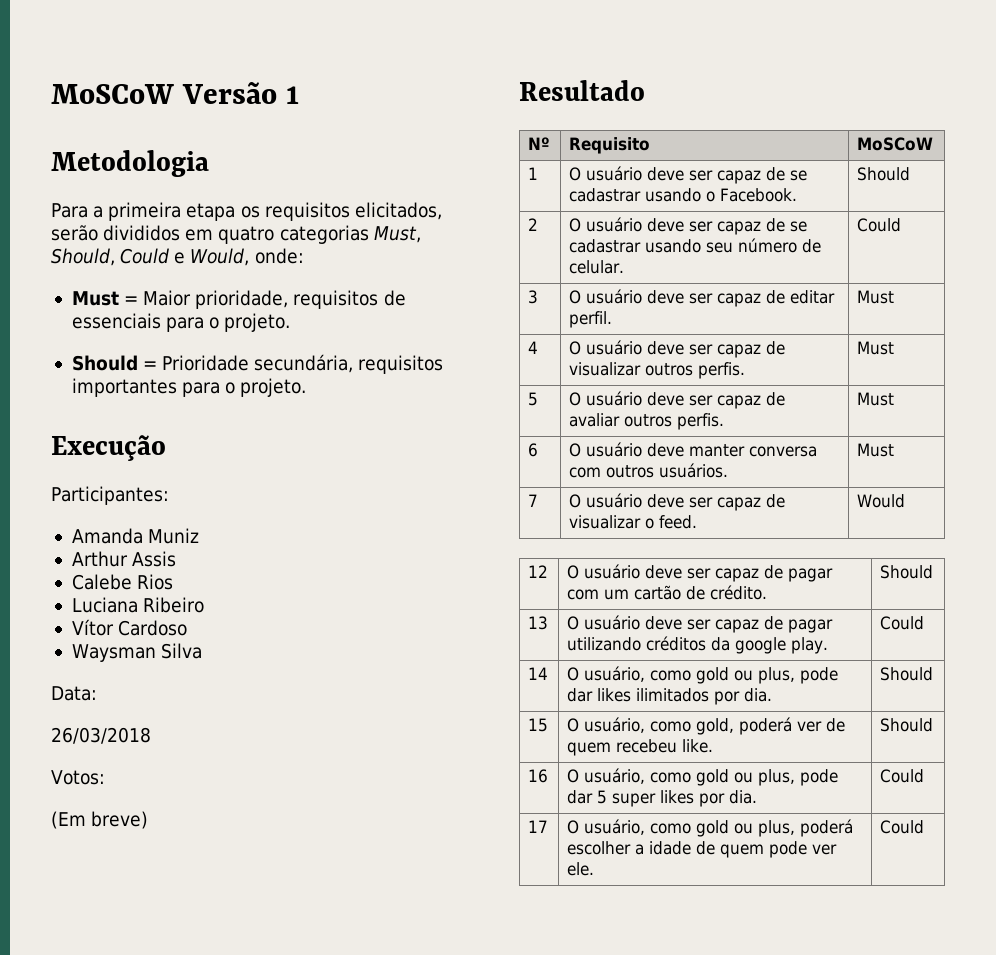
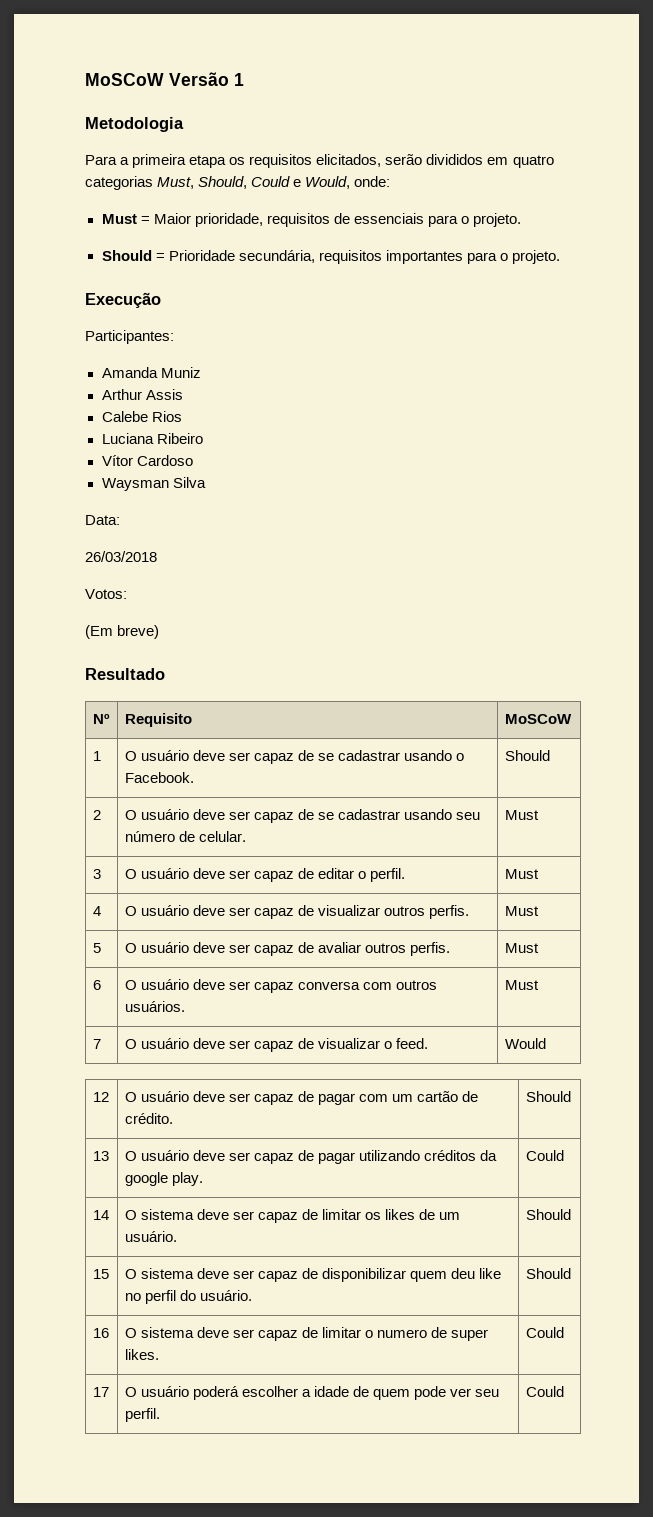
[857,218,902,232] Could -> [504,810,539,820] Must
(836, 297) none -> [358,871,367,879] o
[689,444,746,457] manter -> [228,981,294,993] ser capaz
[584,666,839,684] [567,688,773,705] [880,667,934,681] [528,718,549,732] [567,717,846,735] [567,739,714,756] [880,718,934,732] [528,769,549,783] [567,768,839,786] [567,790,758,807] [880,769,925,783] [528,820,549,833] [567,819,796,837] usuário, como gold ou plus, pode dar likes ilimitados por dia. | Should // 15 | O usuário, como gold, poderá ver de quem recebeu like. | Should // 16 | O usuário, como gold ou plus, pode dar 5 super likes por dia. | Could // 17 | O usuário, como gold ou plus, -> [140,1209,461,1223] [124,1231,177,1242] [525,1209,571,1220] [92,1269,109,1279] [124,1268,502,1282] [124,1290,252,1304] [525,1268,571,1279] [92,1328,109,1338] [124,1327,489,1341] [124,1349,159,1360] [525,1327,564,1338] [92,1387,109,1397] [124,1386,189,1397] sistema deve ser capaz de limitar os likes de um usuário. | Should // 15 | O sistema deve ser capaz de disponibilizar quem deu like no perfil do usuário. | Should // 16 | O sistema deve ser capaz de limitar o numero de super likes. | Could // 17 | O usuário
[567,862,595,876] ele. -> [475,1389,500,1397] [124,1408,160,1422] seu perfil.

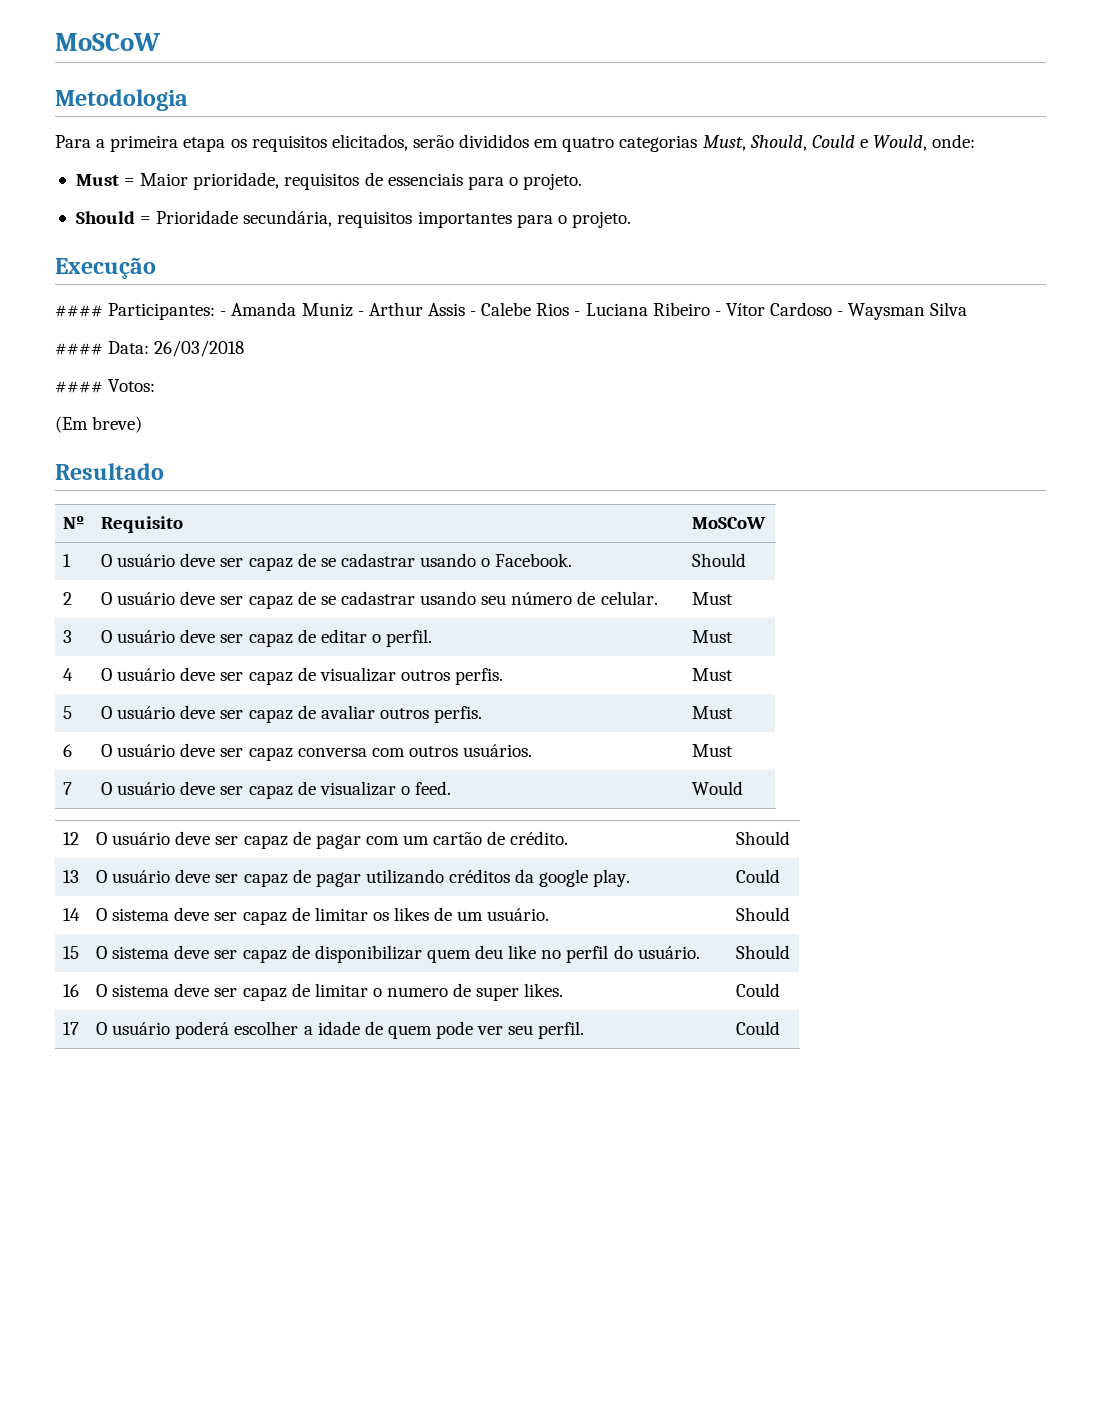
[85,72,244,86] MoSCoW Versão 1 -> [55,33,160,51] MoSCoW
(161, 300) none -> [55,305,103,317] ####
(174, 337) // -> [220,311,227,316] -
(201, 372) // -> [357,311,364,316] -
(183, 394) // -> [470,311,477,316] -
(182, 416) // -> [574,311,581,316] -
(203, 438) // -> [714,311,721,316] -
(193, 460) // -> [837,311,844,316] -
(206, 482) none -> [55,343,103,355] ####
(120, 520) // -> (150, 347) none
(157, 556) none -> [55,381,103,393] ####

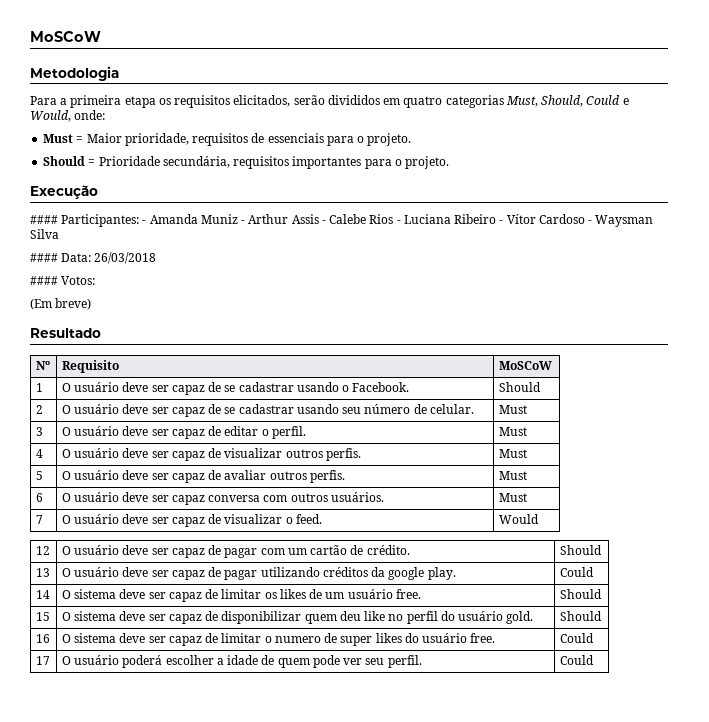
[487,908,550,921] usuário. -> [347,589,421,599] usuário free.
[637,946,700,959] usuário. -> [458,611,534,624] usuário gold.
[524,983,564,997] likes. -> [375,633,496,643] likes do usuário free.

